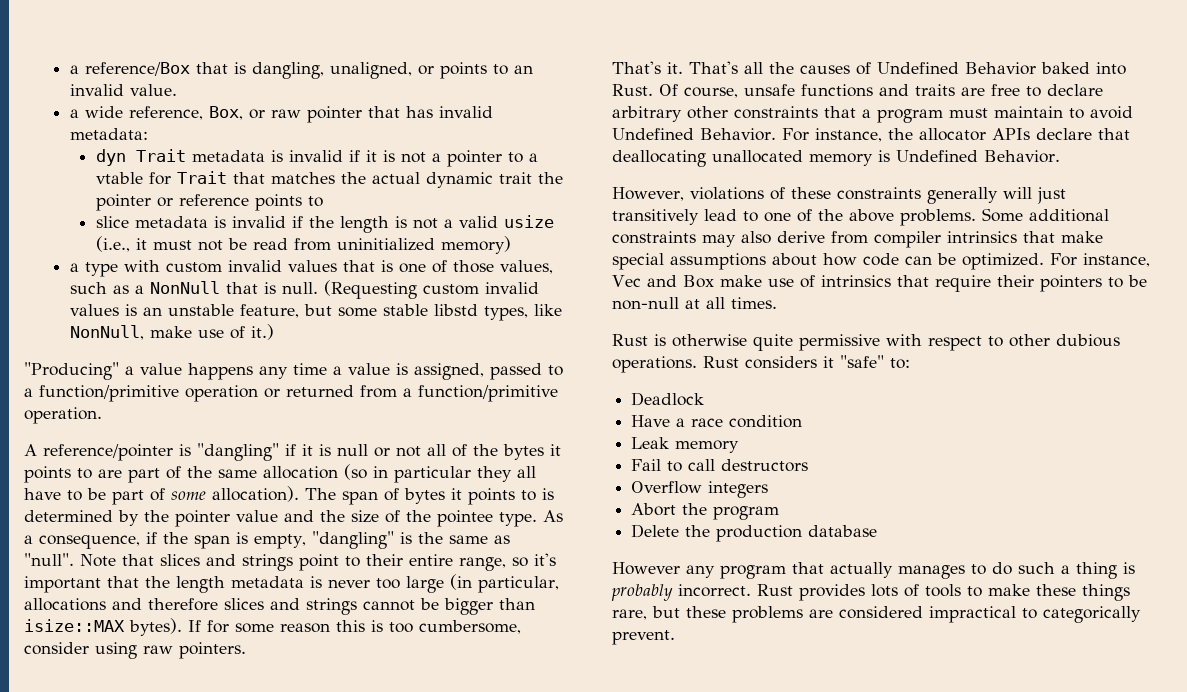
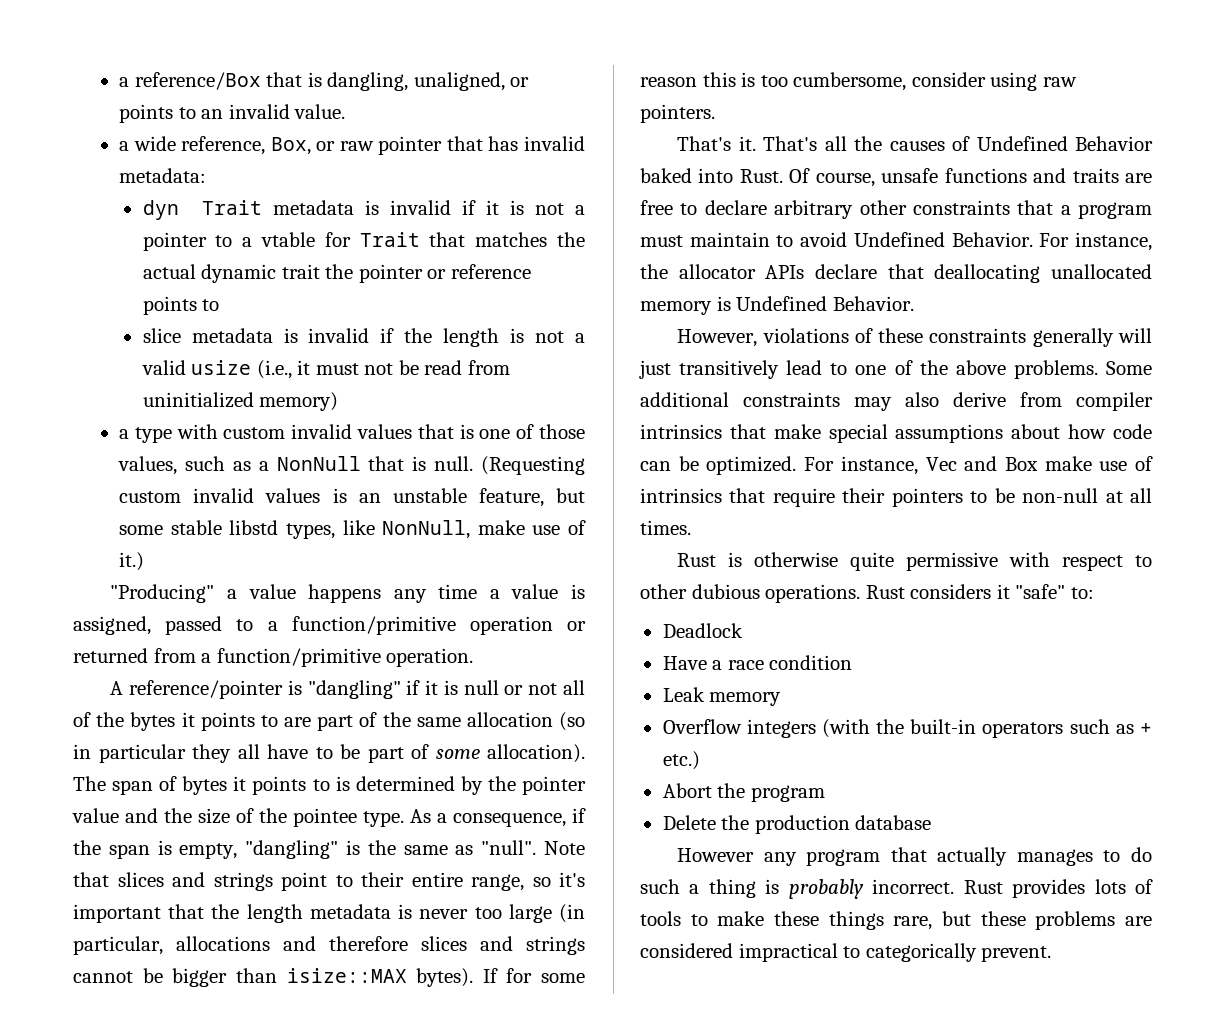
[631,459,809,472] [631,481,769,498] Fail to call destructors // Overflow integers -> [662,719,1152,738] [662,751,700,770] Overflow integers (with the built-in operators such as + etc.)

